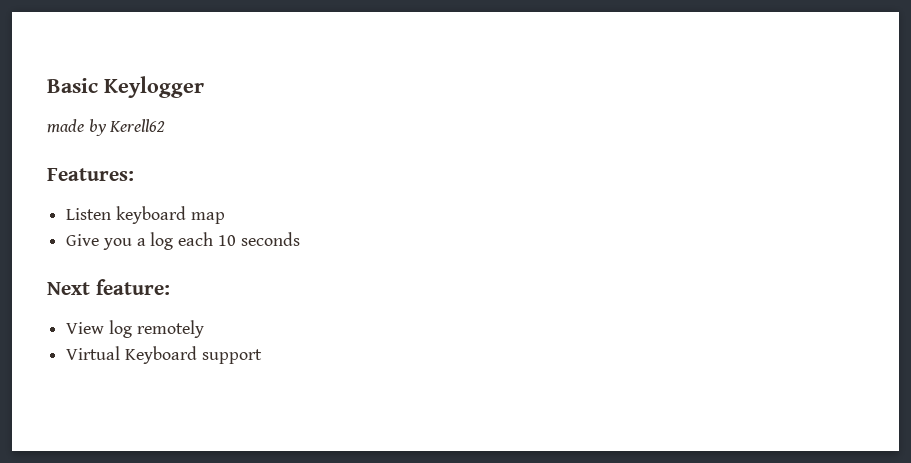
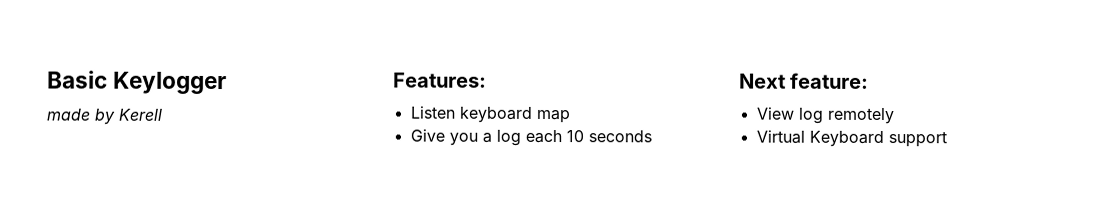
[109,119,166,132] Kerell62 -> [118,108,162,121] Kerell

